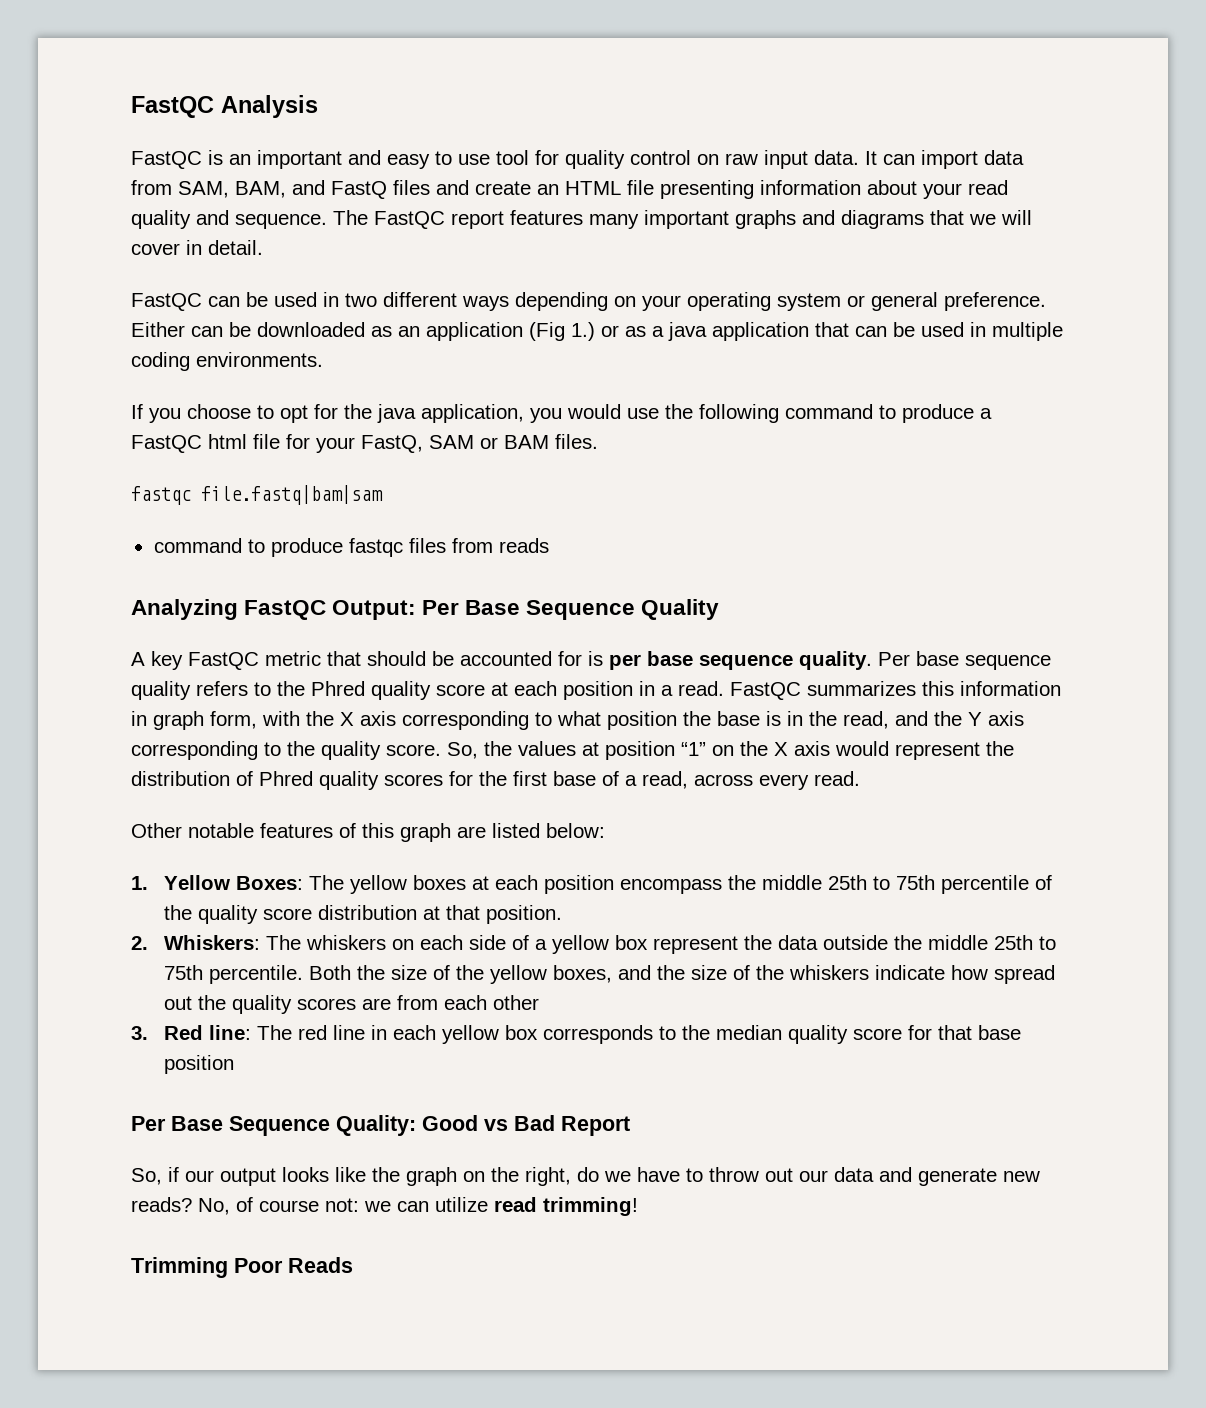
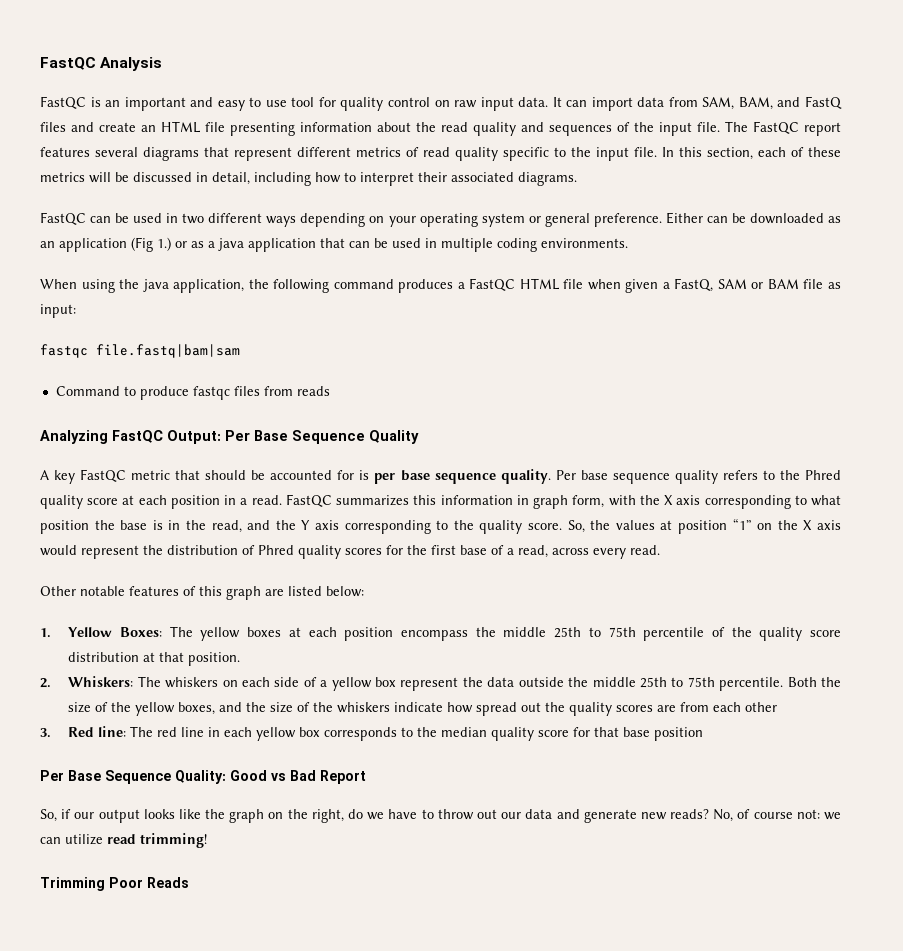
[923,183,962,199] your -> [416,122,436,132] the
[235,210,1032,229] [131,240,263,255] sequence. The FastQC report features many important graphs and diagrams that we will cover in detail. -> [549,121,841,136] [40,147,841,161] [40,172,577,186] sequences of the input file. The FastQC report features several diagrams that represent different metrics of read quality specific to the input file. In this section, each of these metrics will be discussed in detail, including how to interpret their associated diagrams.
[131,404,992,423] [131,434,355,453] If you choose to opt for the java application, you would use the following command to produce a FastQC html file for your -> [40,278,670,293] When using the java application, the following command produces a FastQC HTML file when given a
[555,434,598,449] files. -> [803,279,841,289] [40,304,76,318] file as input:
[153,538,242,553] command -> [55,386,120,396] Command

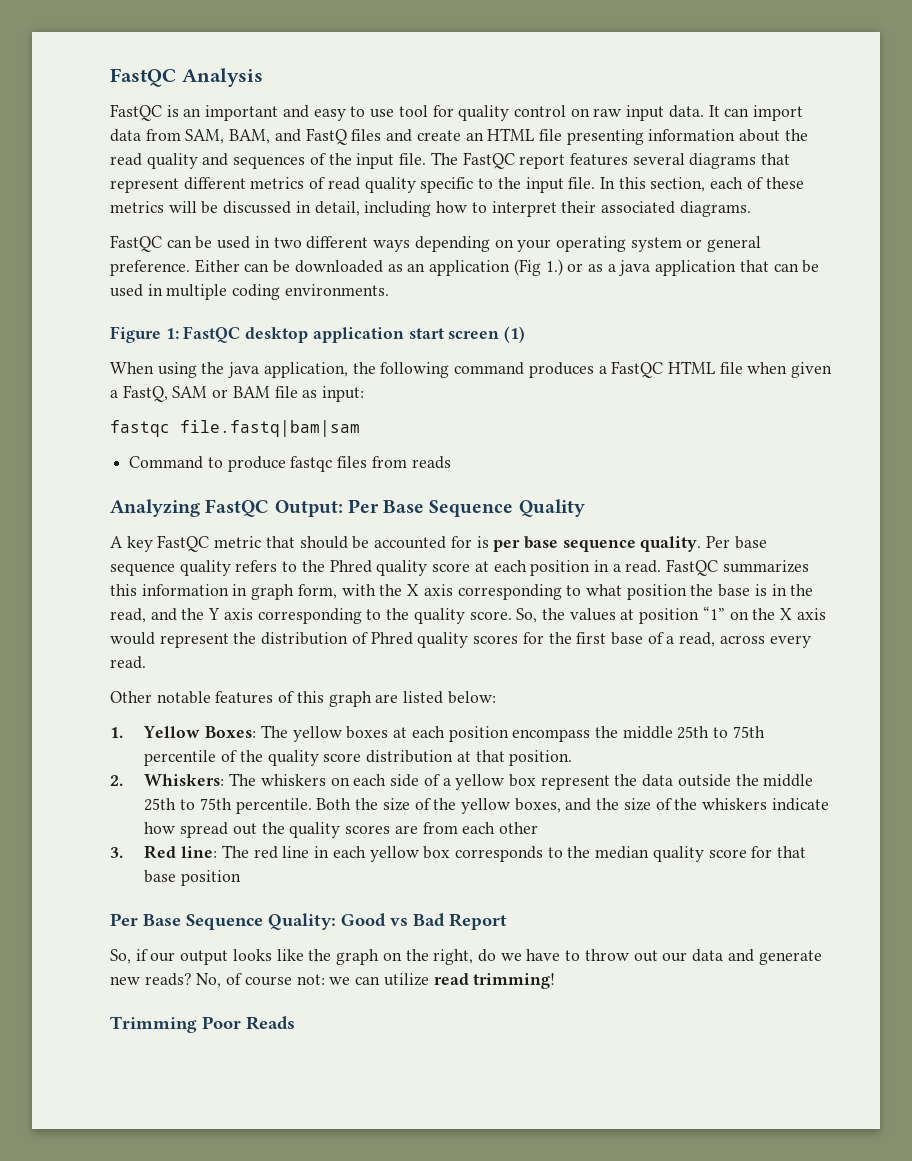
(628, 243) none -> [110,326,526,343] // Figure 1: FastQC desktop application start screen (1)

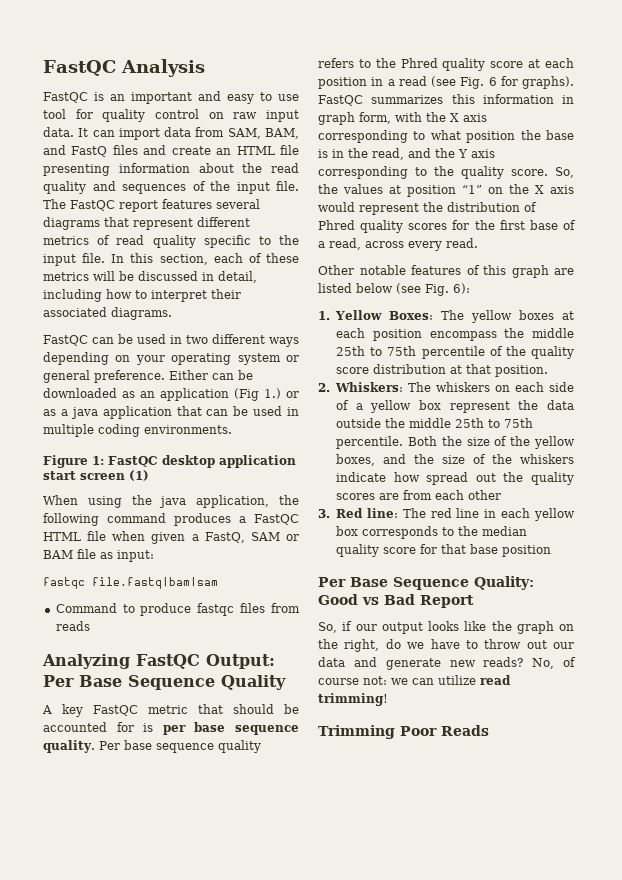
[625,560,662,573] read. -> [398,76,574,89] read (see Fig. 6 for graphs).
[447,691,496,704] below: -> [356,283,470,296] below (see Fig. 6):

